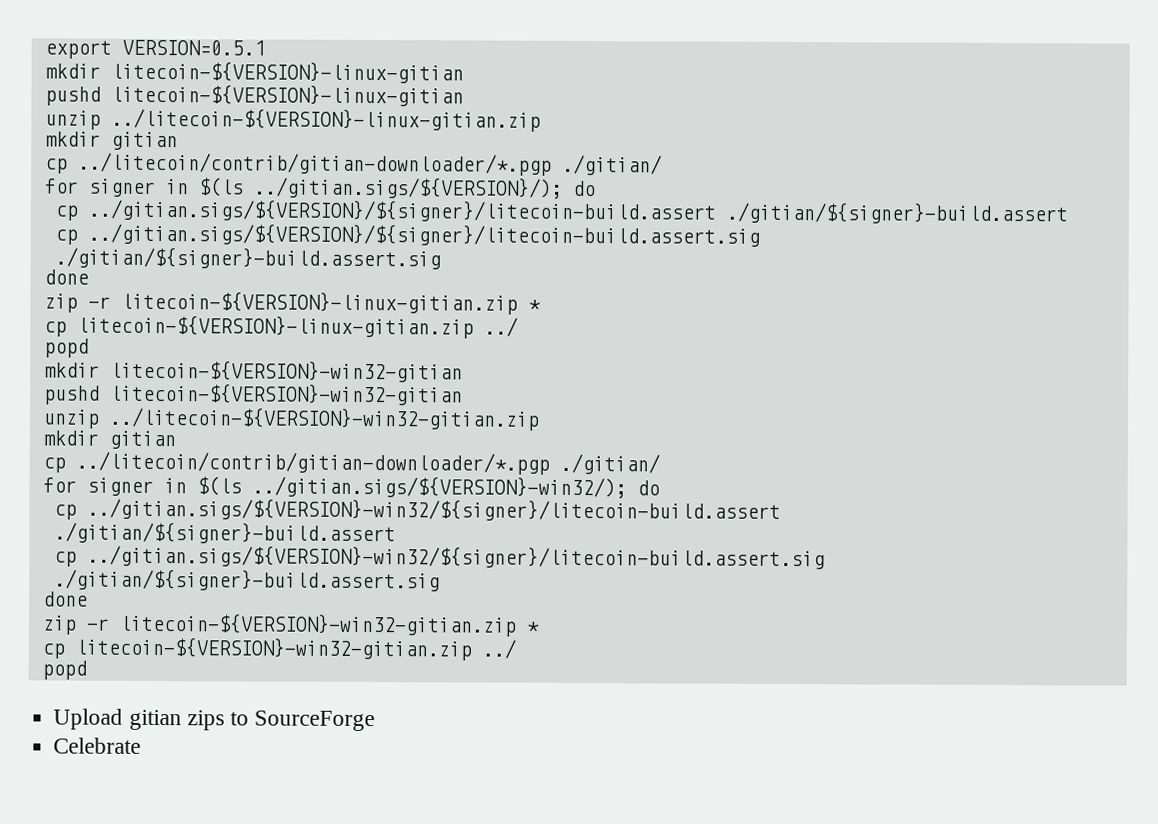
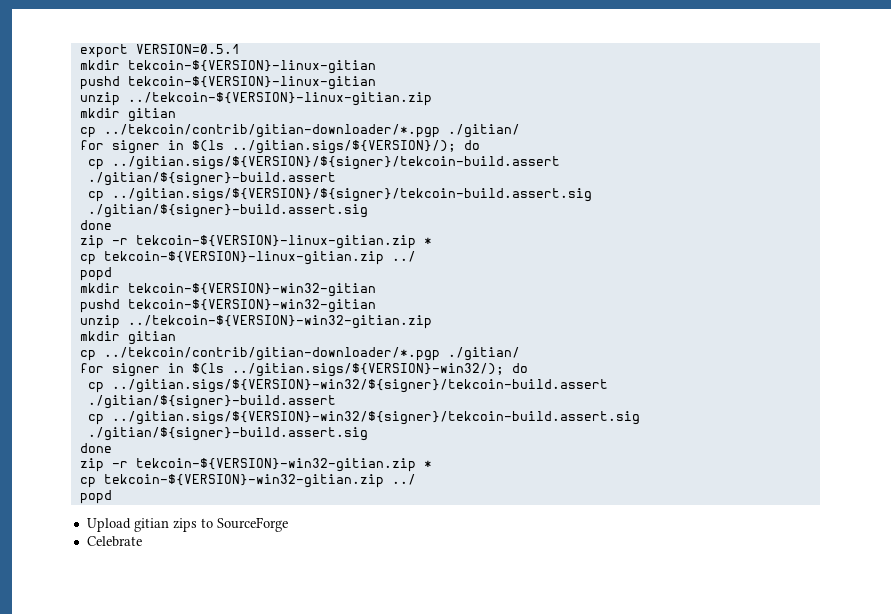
[110,60,464,84] [44,83,464,107] [44,107,541,132] [44,131,178,151] [44,152,552,176] litecoin-${VERSION}-linux-gitian // pushd litecoin-${VERSION}-linux-gitian // unzip ../litecoin-${VERSION}-linux-gitian.zip // mkdir gitian // cp ../litecoin/contrib/gitian-downloader/*.pgp -> [127,60,376,74] [79,76,376,90] [79,92,432,106] [79,108,176,122] [79,124,440,138] tekcoin-${VERSION}-linux-gitian // pushd tekcoin-${VERSION}-linux-gitian // unzip ../tekcoin-${VERSION}-linux-gitian.zip // mkdir gitian // cp ../tekcoin/contrib/gitian-downloader/*.pgp
[87,198,1068,225] [54,222,760,247] [54,246,441,270] [43,269,89,285] [43,290,541,315] [43,314,474,339] ../gitian.sigs/${VERSION}/${signer}/litecoin-build.assert ./gitian/${signer}-build.assert // cp ../gitian.sigs/${VERSION}/${signer}/litecoin-build.assert.sig ./gitian/${signer}-build.assert.sig // done // zip -r litecoin-${VERSION}-linux-gitian.zip * // cp litecoin-${VERSION}-linux-gitian.zip -> [111,156,560,170] [87,172,336,186] [87,188,592,202] [87,204,368,218] [79,220,112,230] [79,235,432,249] [79,251,384,265] ../gitian.sigs/${VERSION}/${signer}/tekcoin-build.assert ./gitian/${signer}-build.assert // cp ../gitian.sigs/${VERSION}/${signer}/tekcoin-build.assert.sig ./gitian/${signer}-build.assert.sig // done // zip -r tekcoin-${VERSION}-linux-gitian.zip * // cp tekcoin-${VERSION}-linux-gitian.zip
[109,359,463,383] [43,382,463,406] [42,406,540,431] [42,430,176,450] [42,451,550,475] litecoin-${VERSION}-win32-gitian // pushd litecoin-${VERSION}-win32-gitian // unzip ../litecoin-${VERSION}-win32-gitian.zip // mkdir gitian // cp ../litecoin/contrib/gitian-downloader/*.pgp -> [127,283,376,297] [79,299,376,313] [79,315,432,329] [79,331,176,345] [79,347,440,361] tekcoin-${VERSION}-win32-gitian // pushd tekcoin-${VERSION}-win32-gitian // unzip ../tekcoin-${VERSION}-win32-gitian.zip // mkdir gitian // cp ../tekcoin/contrib/gitian-downloader/*.pgp
[86,497,781,522] [53,521,396,545] [53,544,825,570] [53,568,440,592] [42,591,88,607] [41,612,540,637] [41,636,472,661] ../gitian.sigs/${VERSION}-win32/${signer}/litecoin-build.assert ./gitian/${signer}-build.assert // cp ../gitian.sigs/${VERSION}-win32/${signer}/litecoin-build.assert.sig ./gitian/${signer}-build.assert.sig // done // zip -r litecoin-${VERSION}-win32-gitian.zip * // cp litecoin-${VERSION}-win32-gitian.zip -> [111,379,608,393] [87,395,336,409] [87,411,640,425] [87,427,368,441] [79,443,112,453] [79,458,432,472] [79,474,384,488] ../gitian.sigs/${VERSION}-win32/${signer}/tekcoin-build.assert ./gitian/${signer}-build.assert // cp ../gitian.sigs/${VERSION}-win32/${signer}/tekcoin-build.assert.sig ./gitian/${signer}-build.assert.sig // done // zip -r tekcoin-${VERSION}-win32-gitian.zip * // cp tekcoin-${VERSION}-win32-gitian.zip

